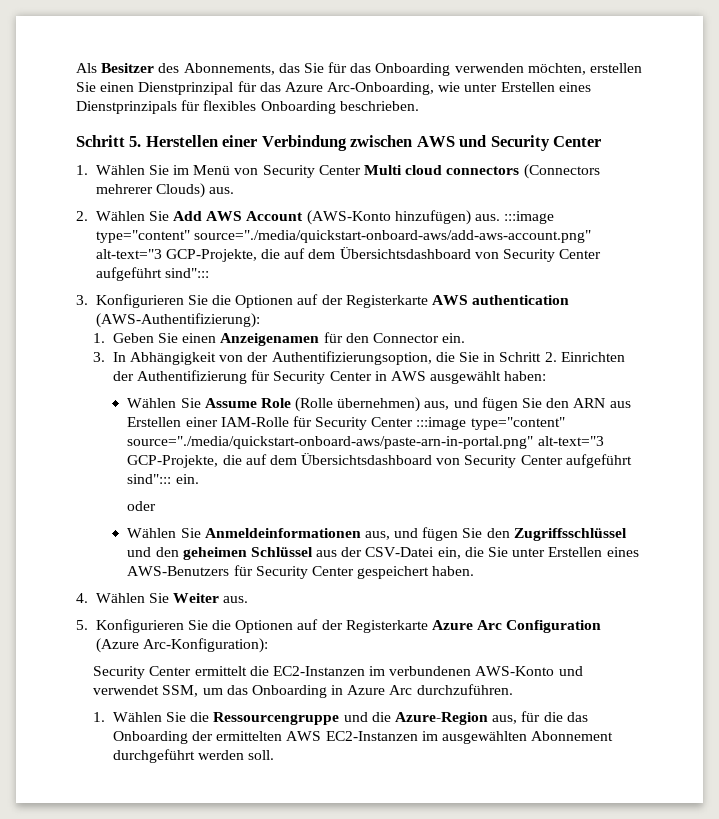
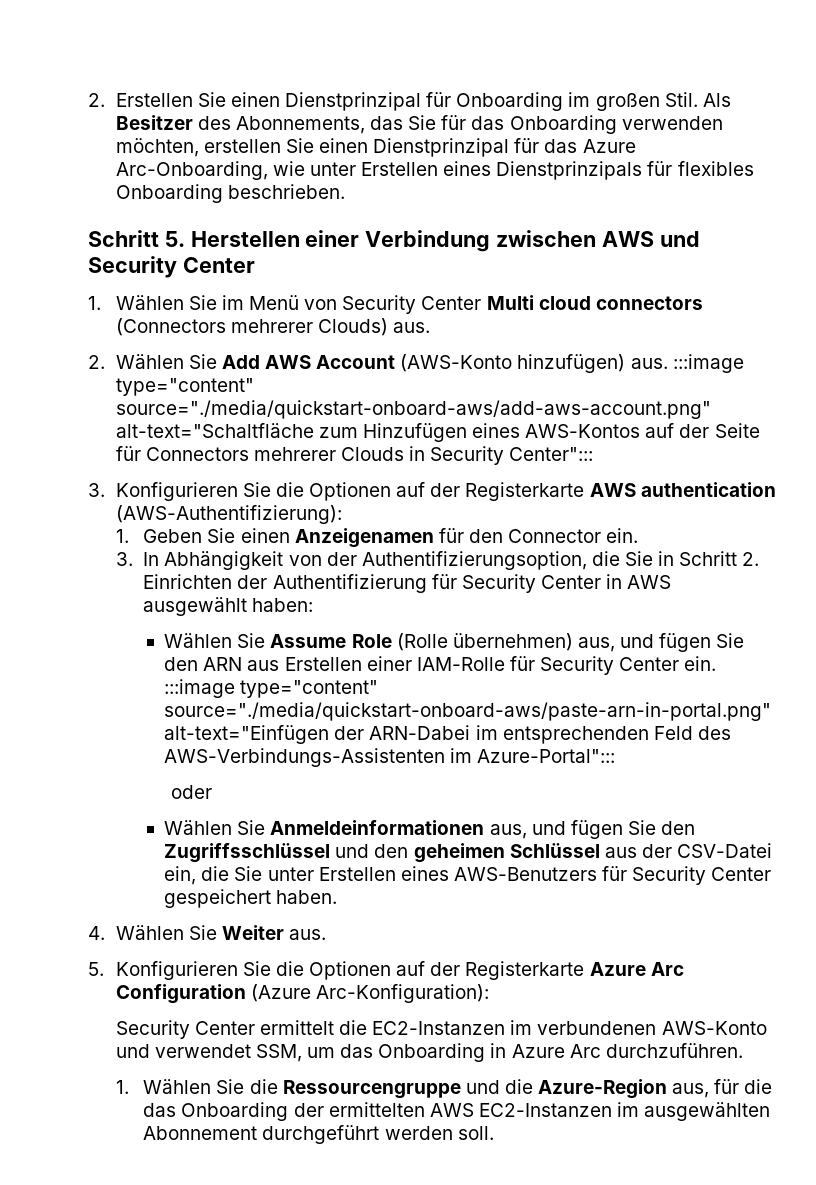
(76, 68) none -> [88,92,698,111] 2. Erstellen Sie einen Dienstprinzipal für Onboarding im großen Stil.
[95,247,602,262] [95,267,209,281] alt-text="3 GCP-Projekte, die auf dem Übersichtsdashboard von Security Center aufgeführt sind"::: -> [115,423,760,442] [115,446,594,465] alt-text="Schaltfläche zum Hinzufügen eines AWS-Kontos auf der Seite für Connectors mehrerer Clouds in Security Center":::
(414, 422) none -> [684,656,717,671] ein.
[537,436,604,446] [127,453,632,468] [127,474,199,484] alt-text="3 GCP-Projekte, die auf dem Übersichtsdashboard von Security Center aufgeführt sind"::: ein. -> [164,725,731,744] [164,748,616,767] alt-text="Einfügen der ARN-Dabei im entsprechenden Feld des AWS-Verbindungs-Assistenten im Azure-Portal":::

